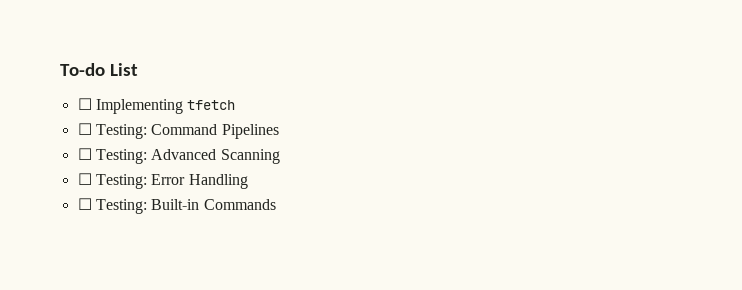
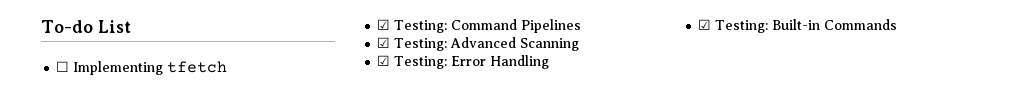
[77,123,92,135] ☐ -> [377,19,391,30] ☑
[77,148,92,160] ☐ -> [377,37,391,48] ☑
[77,173,92,185] ☐ -> [377,55,391,66] ☑
[77,198,92,210] ☐ -> [698,19,712,30] ☑

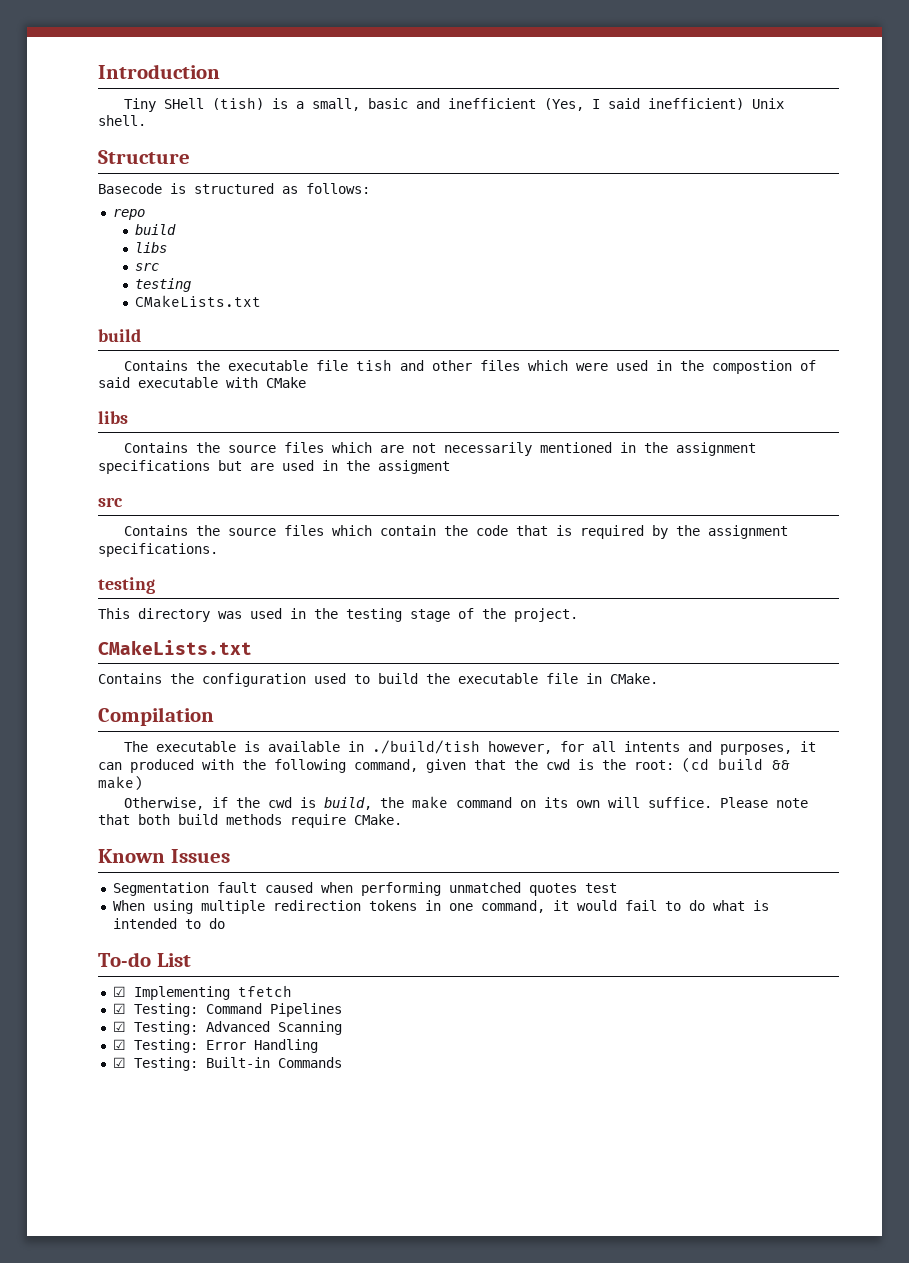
(41, 26) none -> [98,64,220,79] [124,97,785,112] [98,115,146,126] [98,150,190,164] [98,183,370,194] [112,209,145,220] [134,224,176,235] [134,242,167,253] [134,263,159,271] [134,278,191,292] [134,295,261,308] [98,329,141,342] [124,359,817,374] [98,377,306,388] [98,411,128,424] [124,442,757,456] [98,460,450,474] [98,497,123,507] [124,525,789,539] [98,543,218,557] [98,577,155,594] [98,608,578,622] [98,640,252,655] [98,673,658,687] [98,707,214,726] [124,740,817,755] [98,757,790,773] [98,775,143,791] [124,796,809,810] [98,814,402,828] [98,849,230,863] [112,882,617,896] [112,900,769,914] [112,918,225,929] Introduction // Tiny SHell (tish) is a small, basic and inefficient (Yes, I said inefficient) Unix shell. // Structure // Basecode is structured as follows: // repo // build // libs // src // testing // CMakeLists.txt // build // Contains the executable file tish and other files which were used in the compostion of said executable with CMake // libs // Contains the source files which are not necessarily mentioned in the assignment specifications but are used in the assigment // src // Contains the source files which contain the code that is required by the assignment specifications. // testing // This directory was used in the testing stage of the project. // CMakeLists.txt // Contains the configuration used to build the executable file in CMake. // Compilation // The executable is available in ./build/tish however, for all intents and purposes, it can produced with the following command, given that the cwd is the root: (cd build && make) // Otherwise, if the cwd is build, the make command on its own will suffice. Please note that both build methods require CMake. // Known Issues // Segmentation fault caused when performing unmatched quotes test // When using multiple redirection tokens in one command, it would fail to do what is intended to do //
[56,61,70,72] ☐ -> [112,986,126,997] ☑

